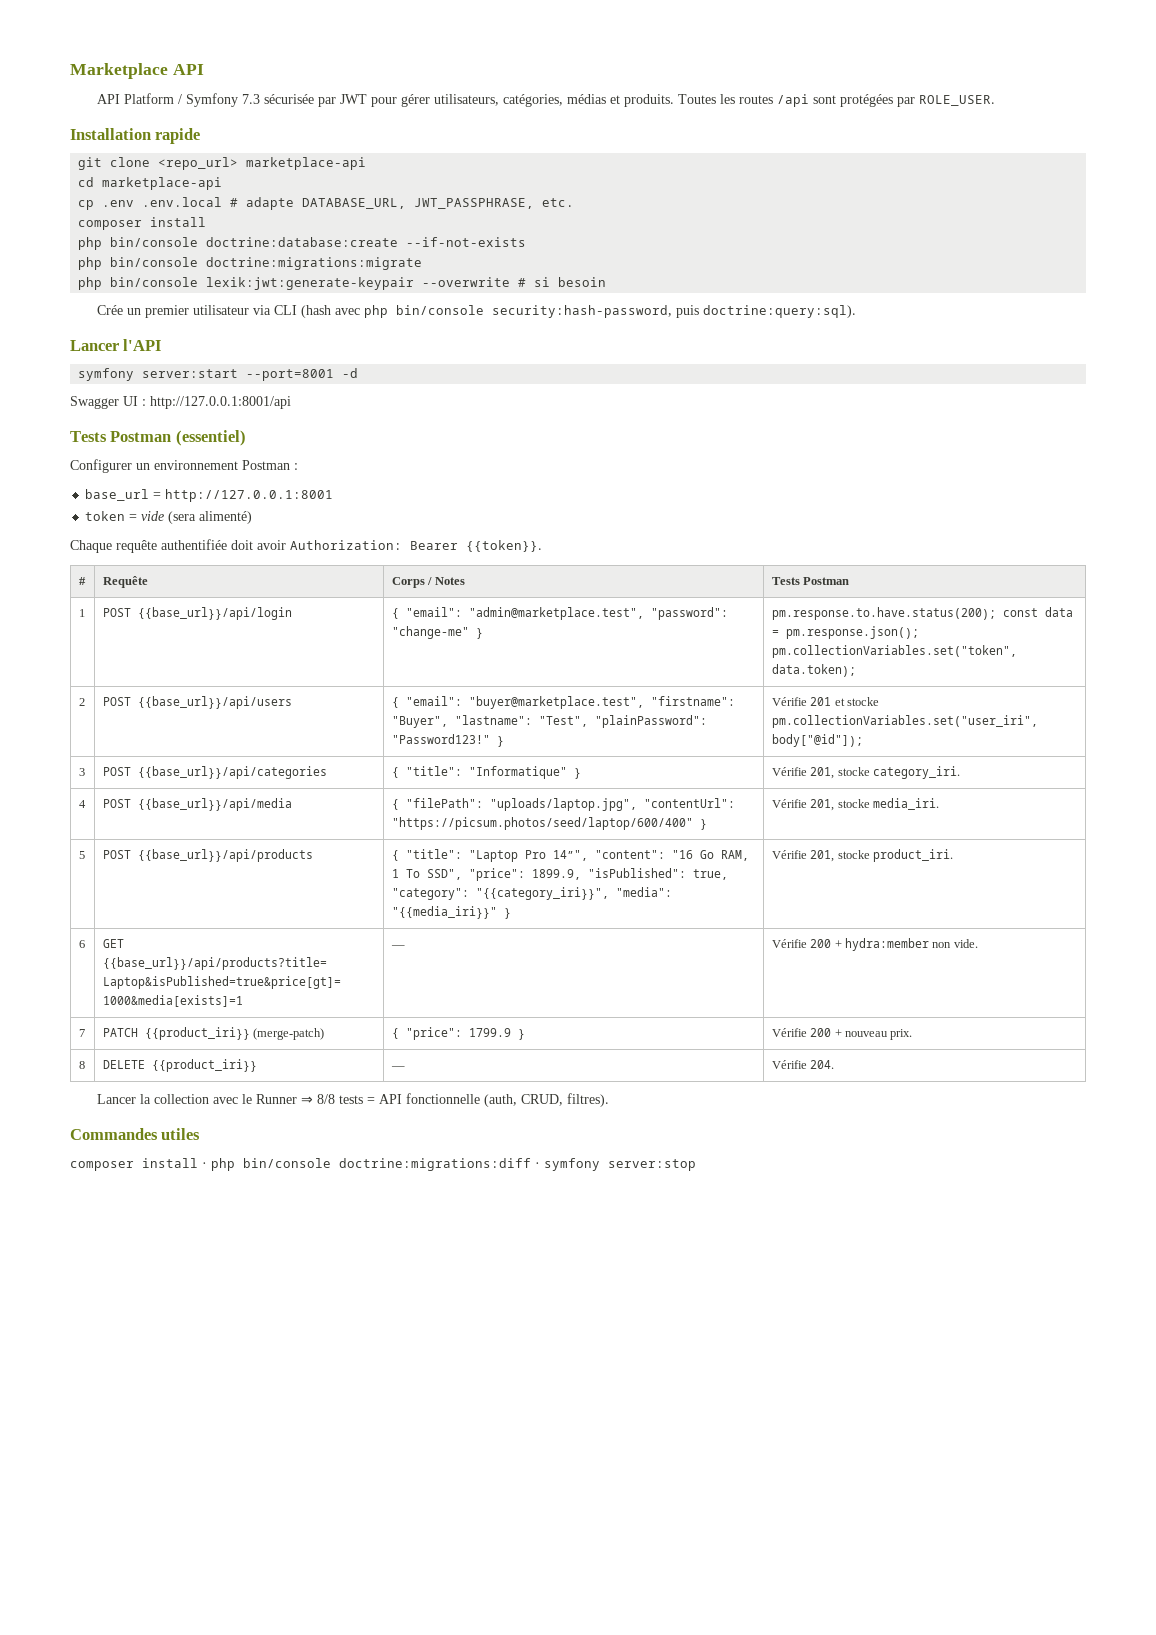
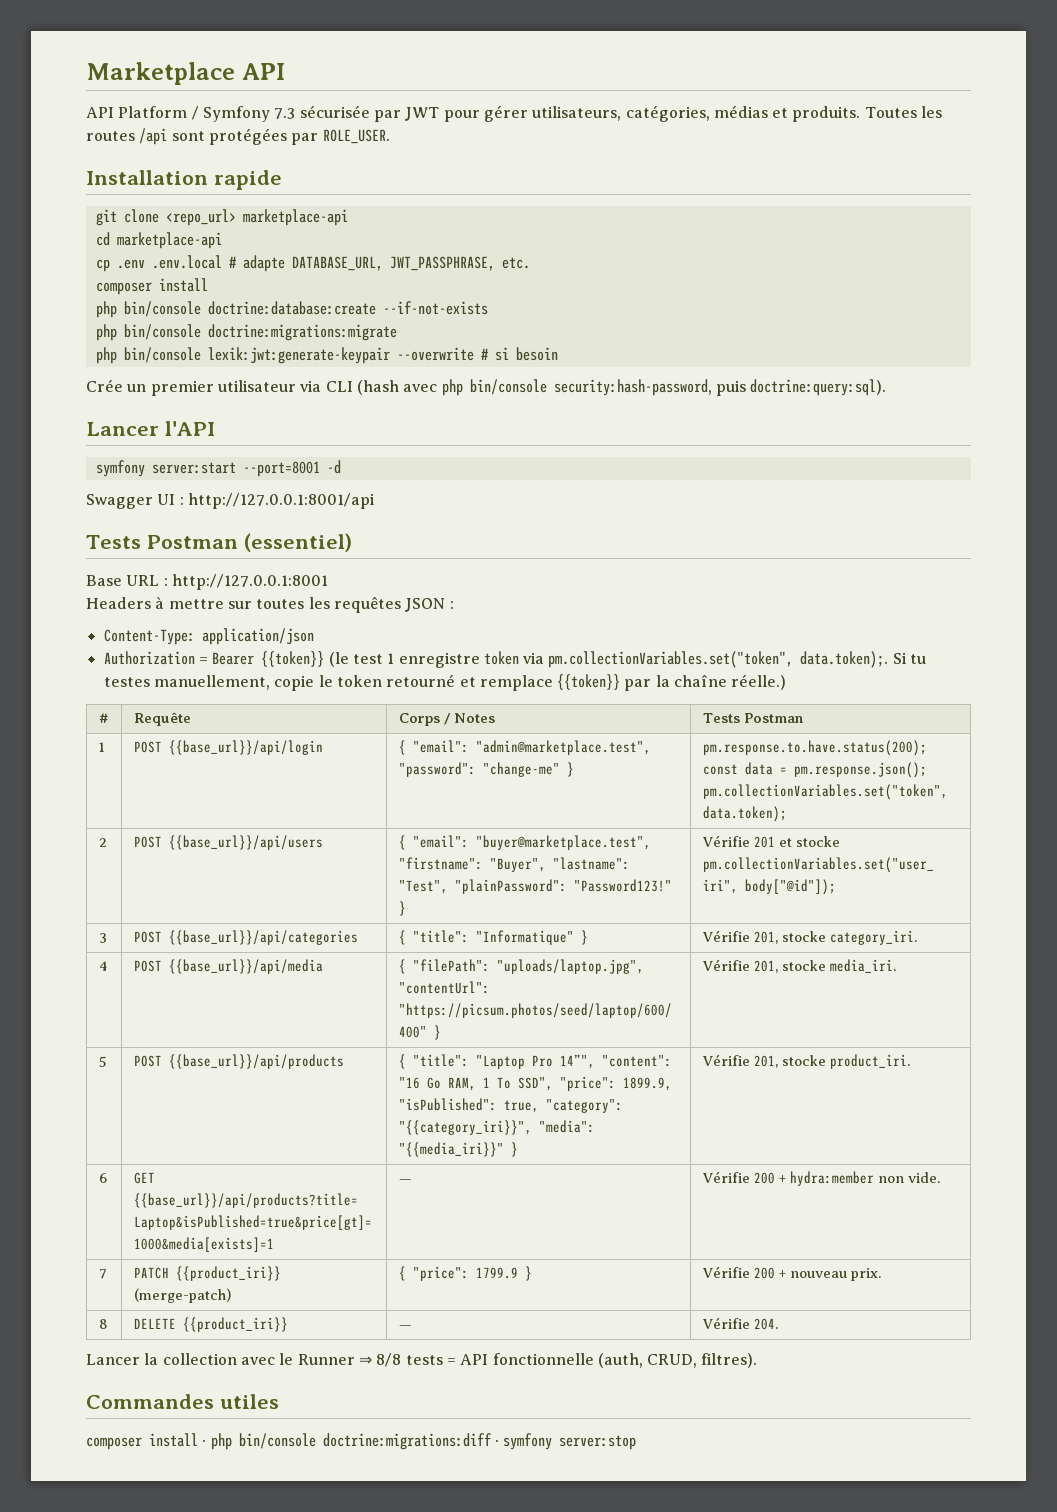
[70,459,298,473] [85,489,334,502] [85,511,253,524] [70,539,542,553] Configurer un environnement Postman : // base_url = http://127.0.0.1:8001 // token = vide (sera alimenté) // Chaque requête authentifiée doit avoir Authorization: Bearer {{token}}. -> [86,574,328,590] [86,596,454,613] [103,628,314,645] [103,651,927,668] [103,674,787,691] Base URL : http://127.0.0.1:8001 // Headers à mettre sur toutes les requêtes JSON : // Content-Type: application/json // Authorization = Bearer {{token}} (le test 1 enregistre token via pm.collectionVariables.set("token", data.token);. Si tu testes manuellement, copie le token retourné et remplace {{token}} par la chaîne réelle.)

